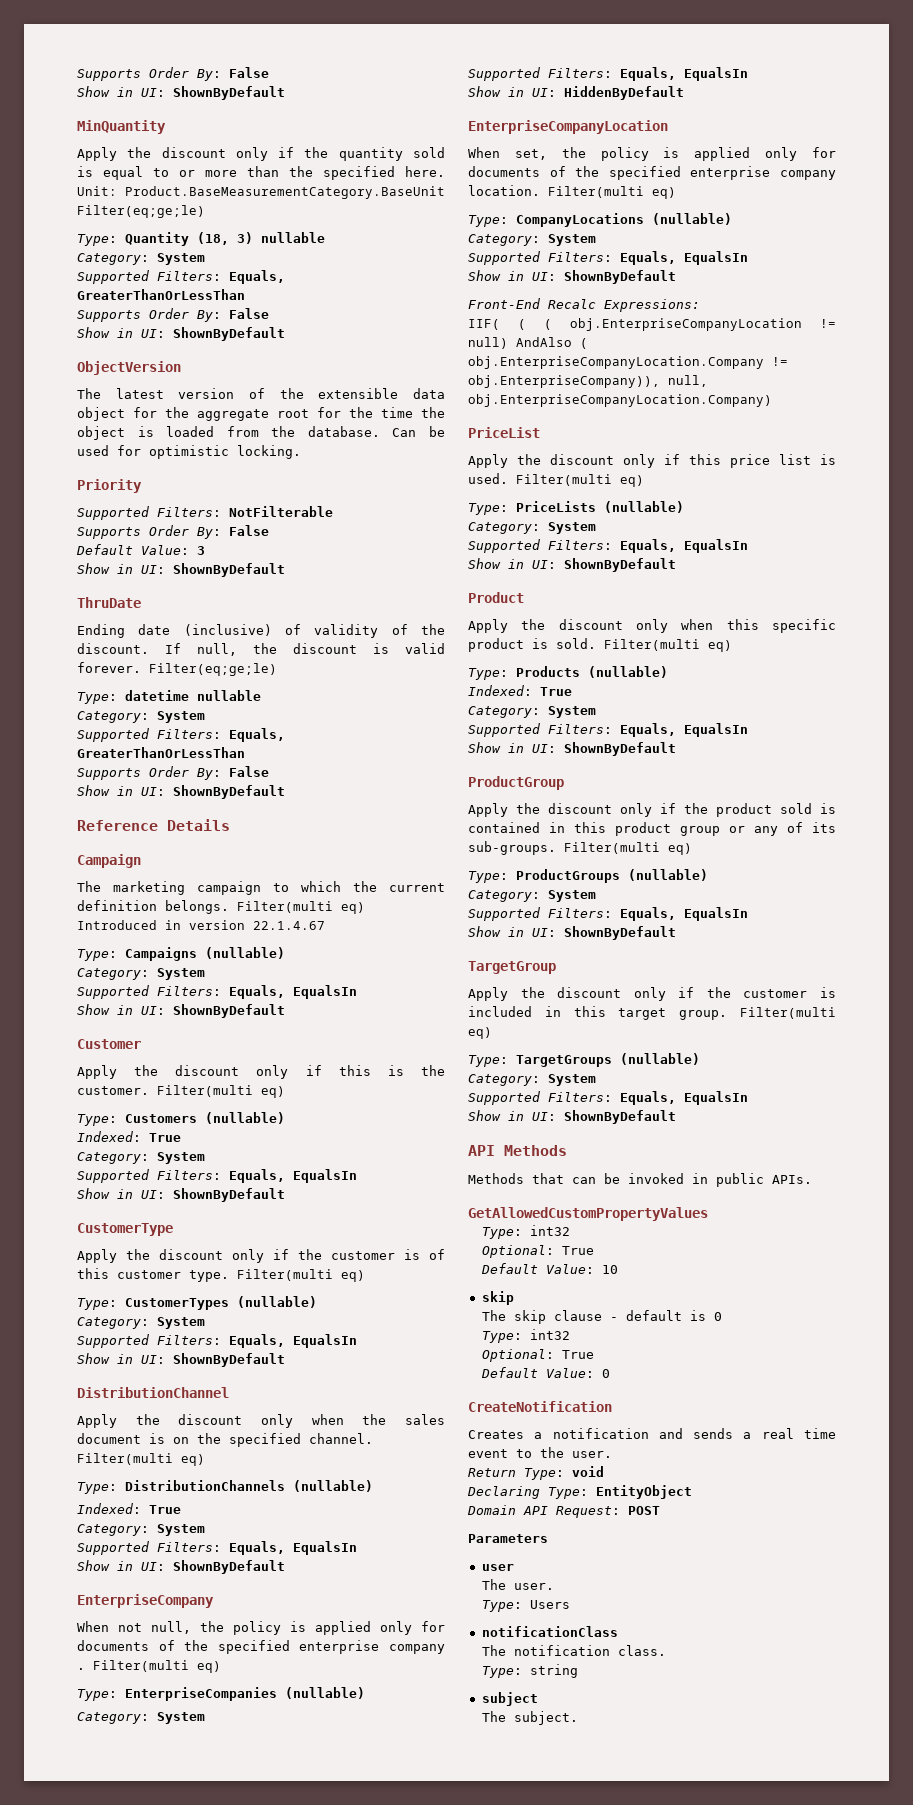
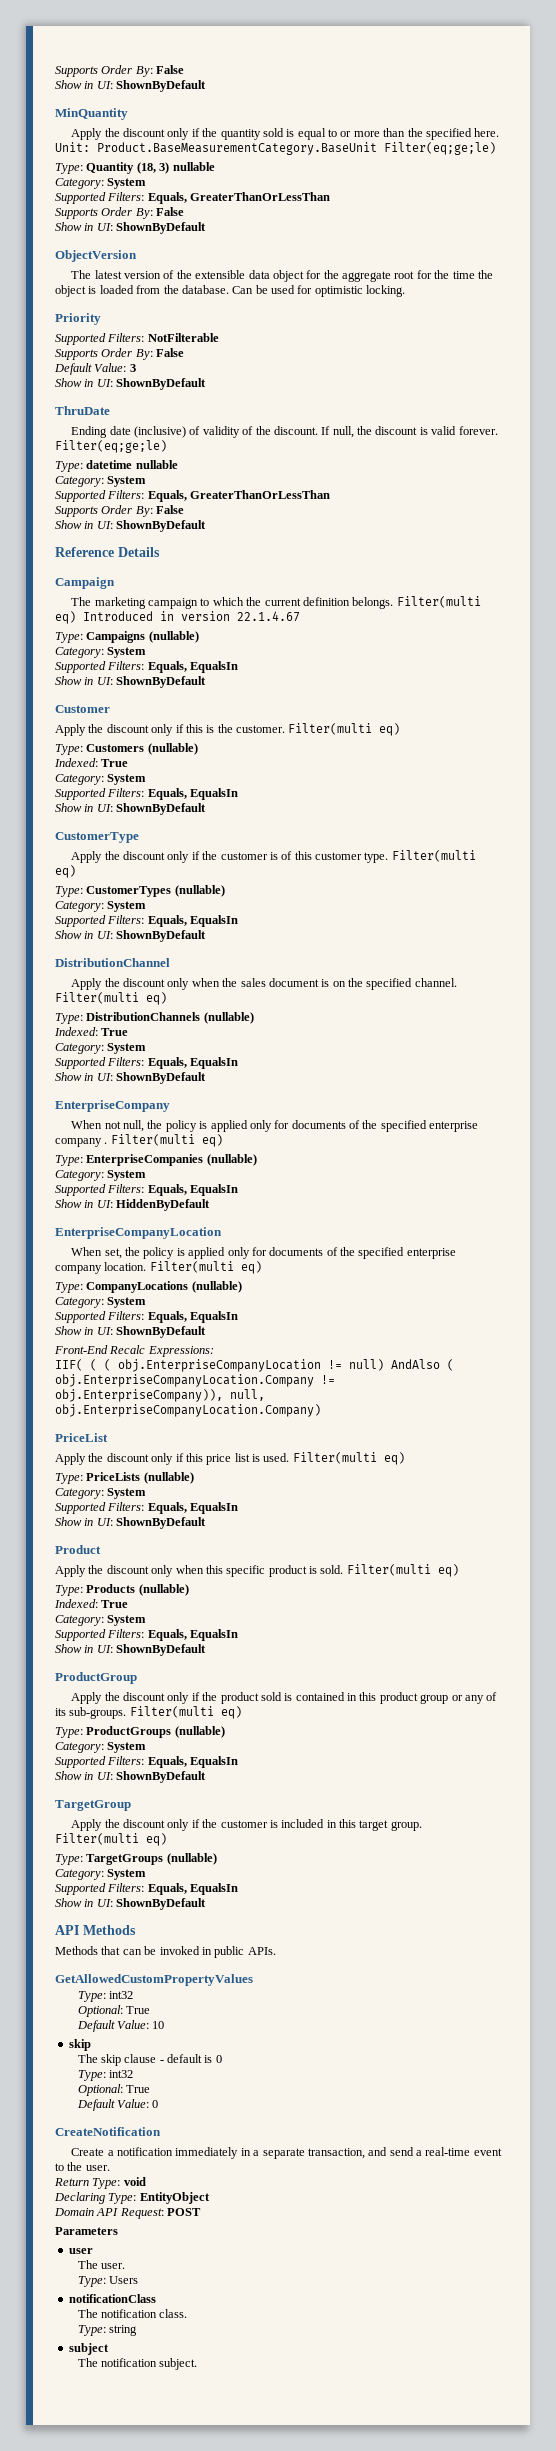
[468,1430,524,1439] Creates -> [71,2148,105,2156] Create
[658,1428,836,1439] and sends a real time -> [175,2147,471,2159] immediately in a separate transaction, and send a real-time
(506, 1716) none -> [100,2358,157,2367] notification

